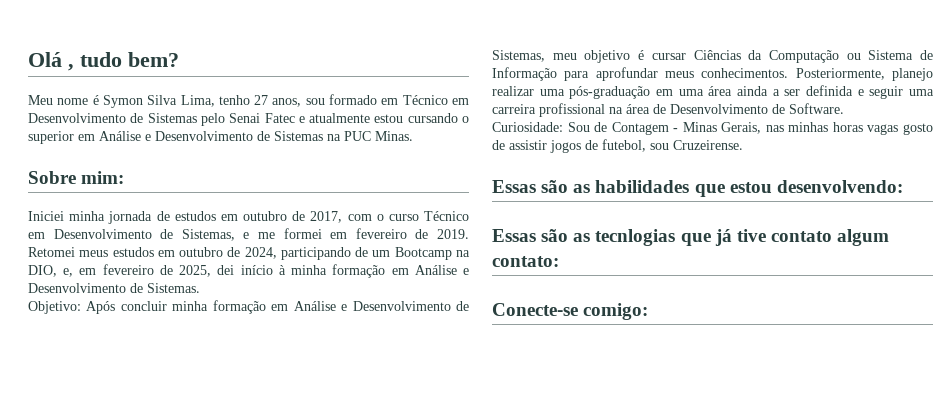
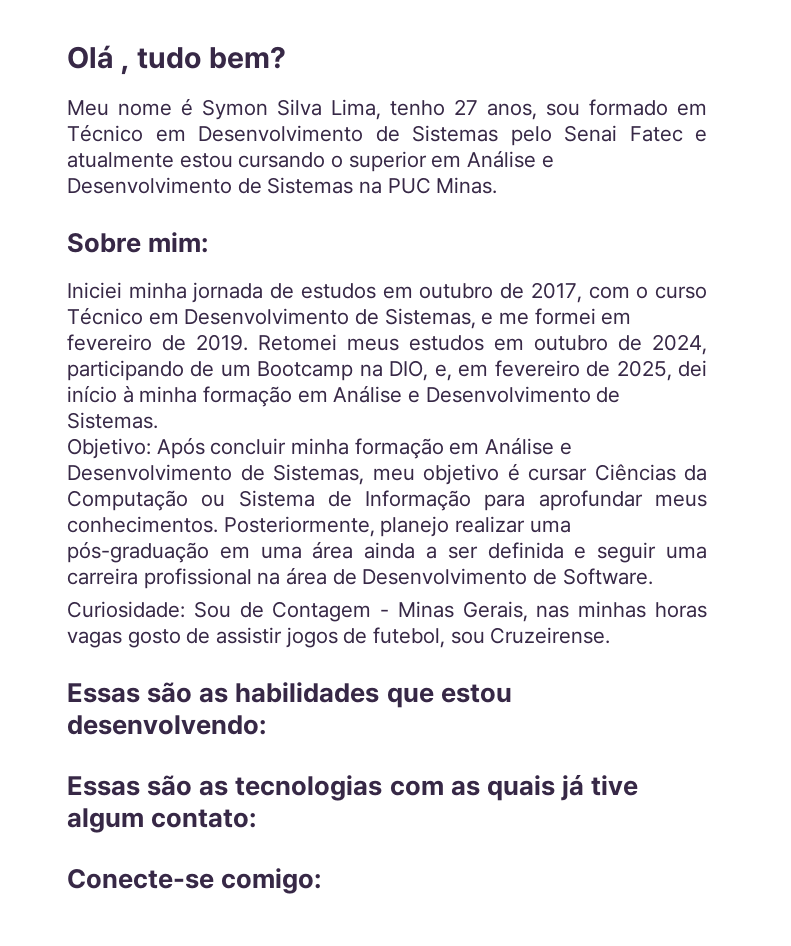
[595,229,711,246] tecnlogias que -> [235,775,555,801] tecnologias com as quais
[770,231,832,242] contato -> (639, 785) none

